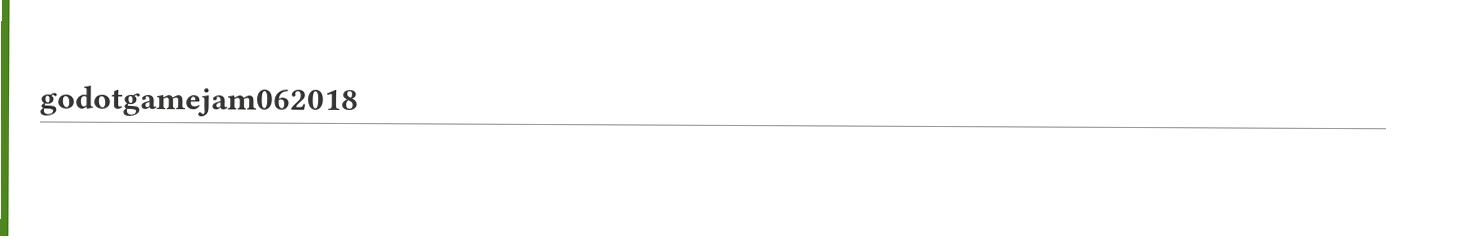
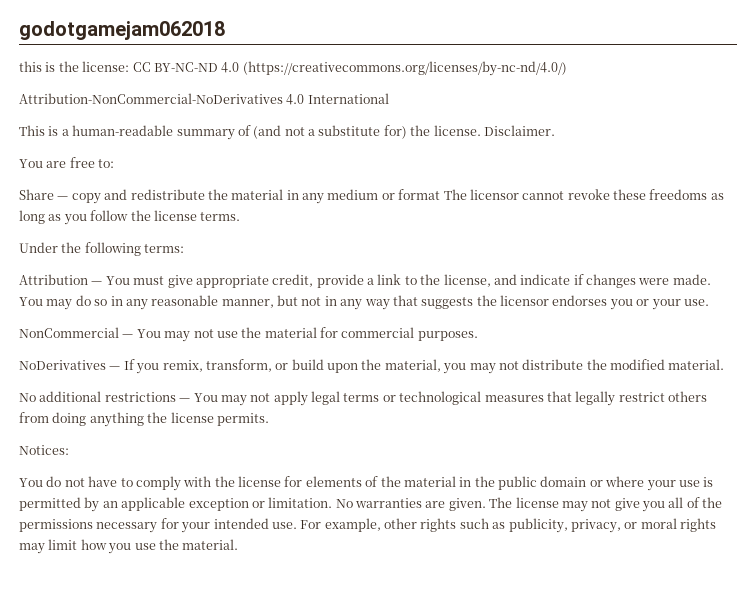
(359, 101) none -> [19,61,567,76] [19,93,389,105] [19,125,555,140] [19,157,115,168] [19,189,724,204] [19,210,241,225] [19,242,185,256] [19,274,711,288] [19,295,709,310] [19,327,478,342] [19,359,725,374] [19,391,707,406] [19,412,269,427] [19,445,69,455] [19,476,714,491] [19,497,723,512] [19,518,716,533] [19,539,239,554] // this is the license: CC BY-NC-ND 4.0 (https://creativecommons.org/licenses/by-nc-nd/4.0/) // Attribution-NonCommercial-NoDerivatives 4.0 International // This is a human-readable summary of (and not a substitute for) the license. Disclaimer. // You are free to: // Share — copy and redistribute the material in any medium or format The licensor cannot revoke these freedoms as long as you follow the license terms. // Under the following terms: // Attribution — You must give appropriate credit, provide a link to the license, and indicate if changes were made. You may do so in any reasonable manner, but not in any way that suggests the licensor endorses you or your use. // NonCommercial — You may not use the material for commercial purposes. // NoDerivatives — If you remix, transform, or build upon the material, you may not distribute the modified material. // No additional restrictions — You may not apply legal terms or technological measures that legally restrict others from doing anything the license permits. // Notices: // You do not have to comply with the license for elements of the material in the public domain or where your use is permitted by an applicable exception or limitation. No warranties are given. The license may not give you all of the permissions necessary for your intended use. For example, other rights such as publicity, privacy, or moral rights may limit how you use the material.

